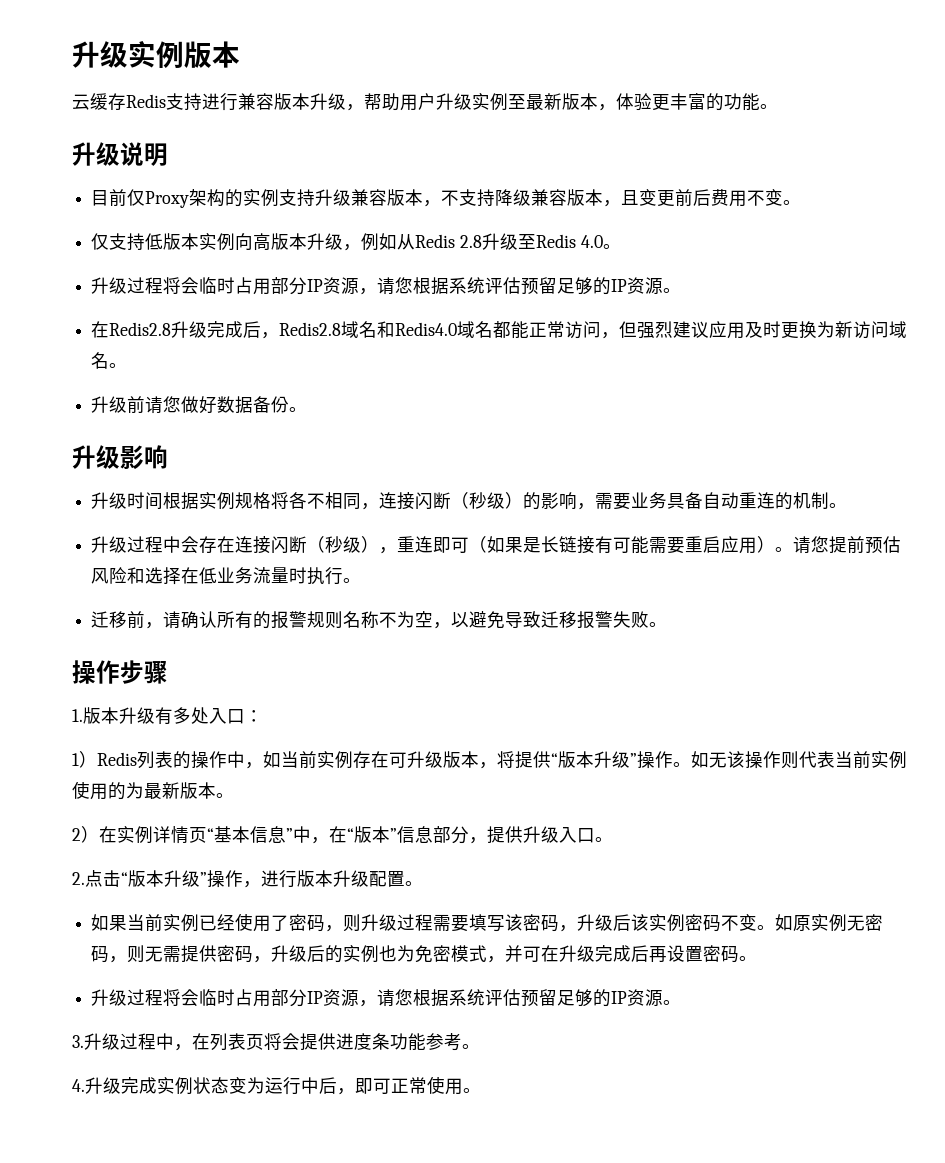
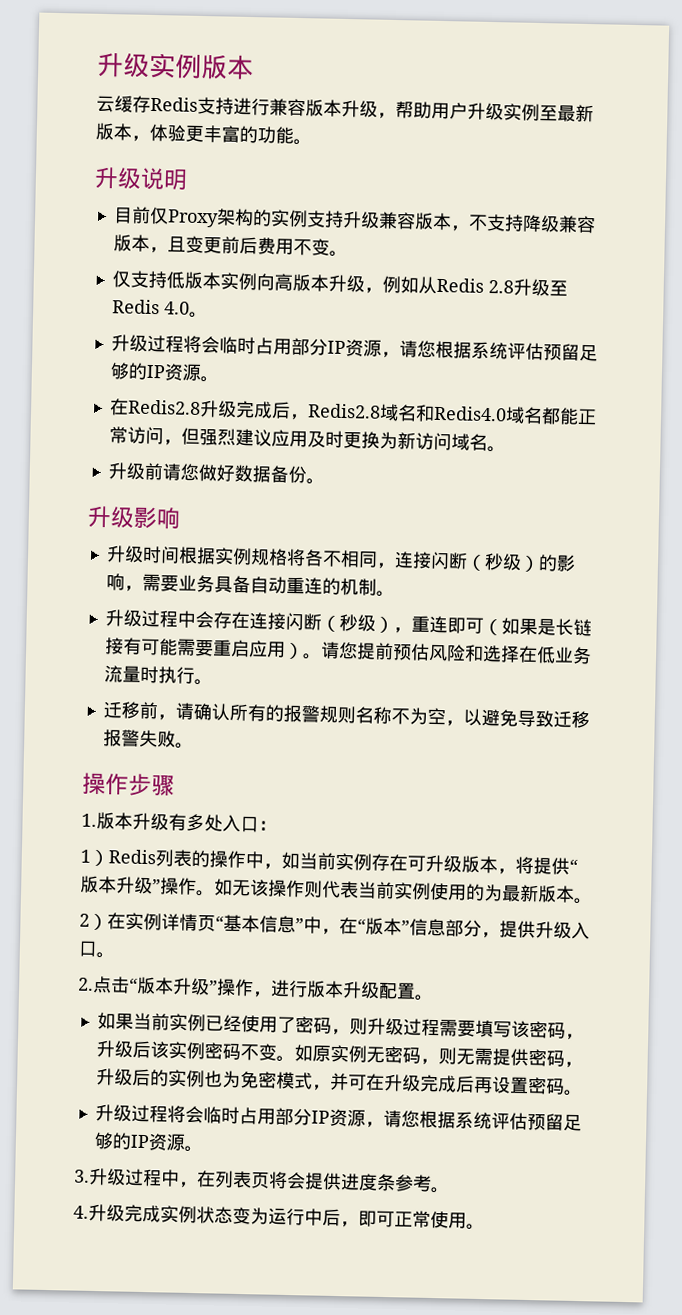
[390,1033,426,1051] 功能 -> (396, 1182) none

